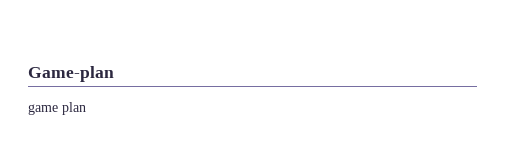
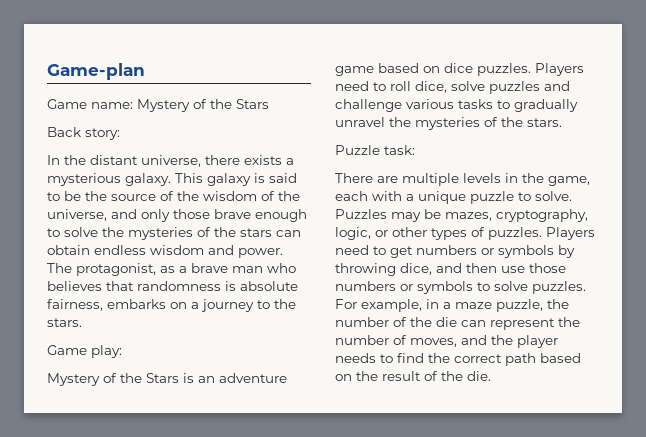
[28,102,86,115] game plan -> [47,99,269,112] [47,127,120,140] [47,155,294,167] [47,173,297,186] [47,191,300,201] [47,209,307,222] [47,227,301,240] [47,245,283,258] [47,263,296,276] [47,281,298,291] [47,299,296,312] [47,318,82,327] [47,345,122,358] [47,373,287,386] [335,63,584,76] [335,81,570,94] [335,99,578,112] [335,117,562,130] [335,145,415,155] [335,173,590,186] [335,191,572,204] [335,209,588,222] [335,227,595,240] [335,245,575,258] [335,263,566,276] [335,281,586,294] [335,299,569,312] [335,317,580,330] [335,335,558,348] [335,353,581,366] [335,371,491,381] Game name: Mystery of the Stars // Back story: // In the distant universe, there exists a mysterious galaxy. This galaxy is said to be the source of the wisdom of the universe, and only those brave enough to solve the mysteries of the stars can obtain endless wisdom and power. The protagonist, as a brave man who believes that randomness is absolute fairness, embarks on a journey to the stars. // Game play: // Mystery of the Stars is an adventure game based on dice puzzles. Players need to roll dice, solve puzzles and challenge various tasks to gradually unravel the mysteries of the stars. // Puzzle task: // There are multiple levels in the game, each with a unique puzzle to solve. Puzzles may be mazes, cryptography, logic, or other types of puzzles. Players need to get numbers or symbols by throwing dice, and then use those numbers or symbols to solve puzzles. For example, in a maze puzzle, the number of the die can represent the number of moves, and the player needs to find the correct path based on the result of the die.

